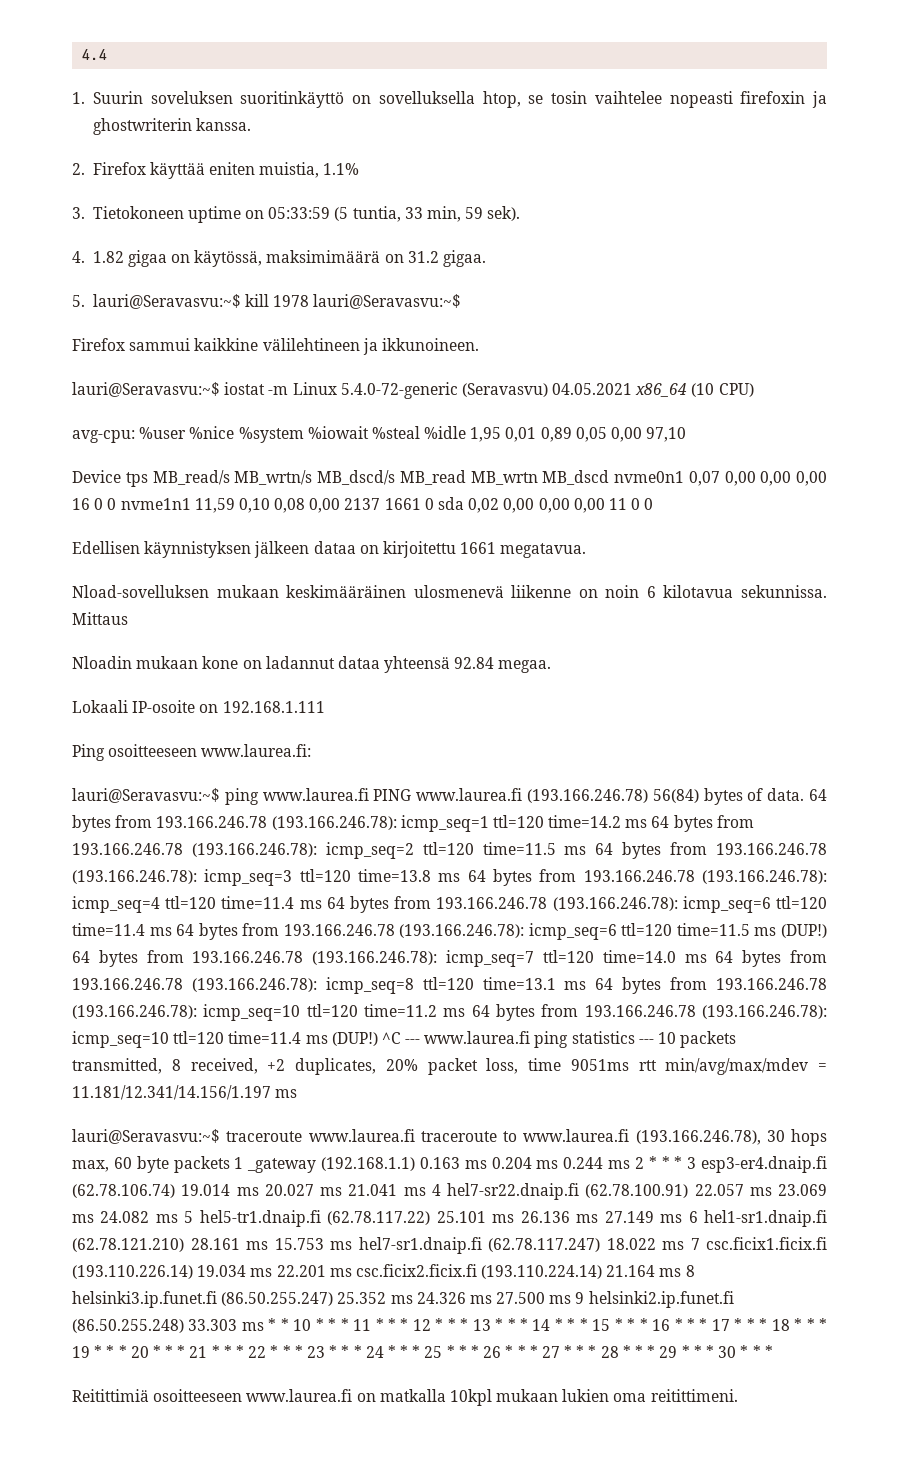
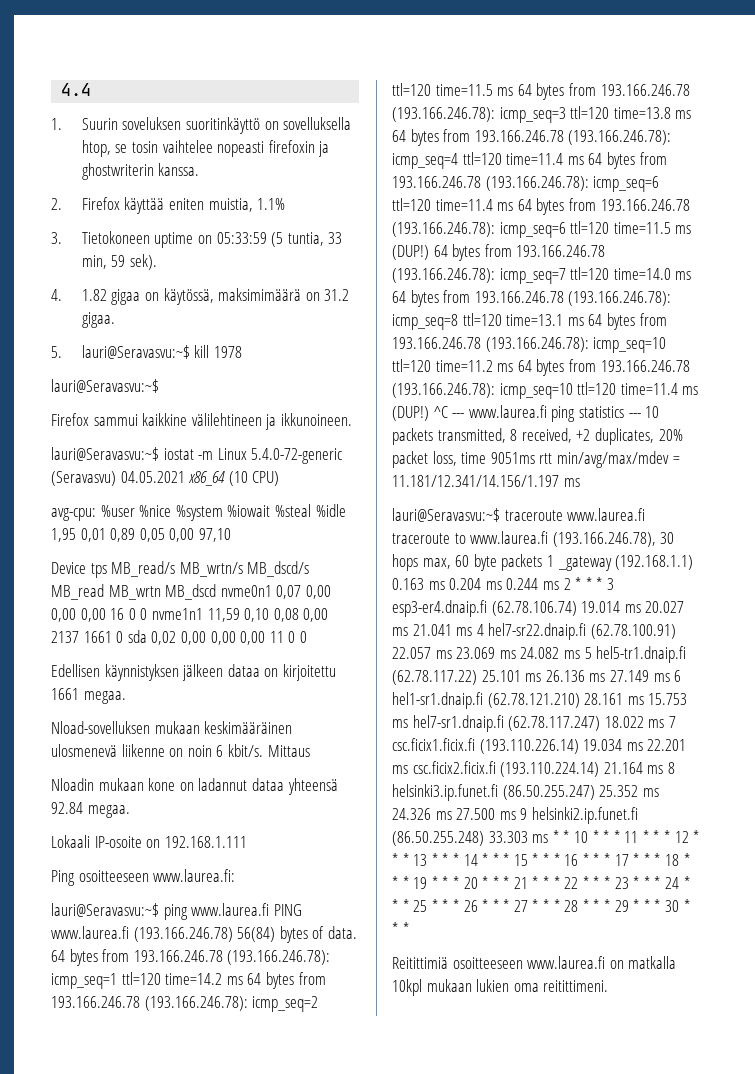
(310, 301) none -> (243, 352) //
[500,543,587,558] megatavua. -> [83,691,126,704] megaa.
[663,585,827,598] kilotavua sekunnissa. -> [227,744,263,757] kbit/s.

